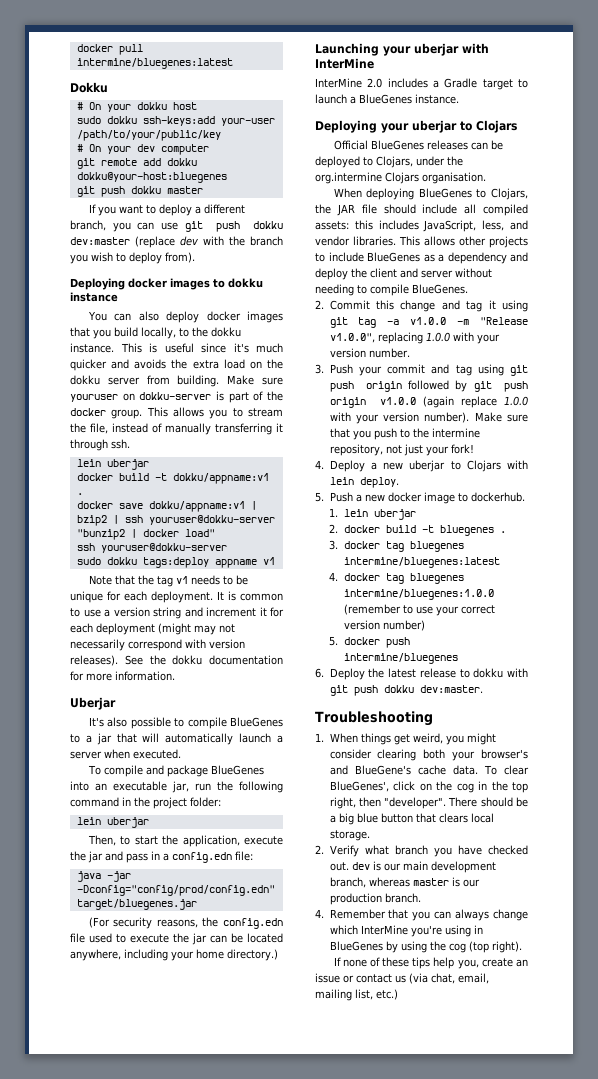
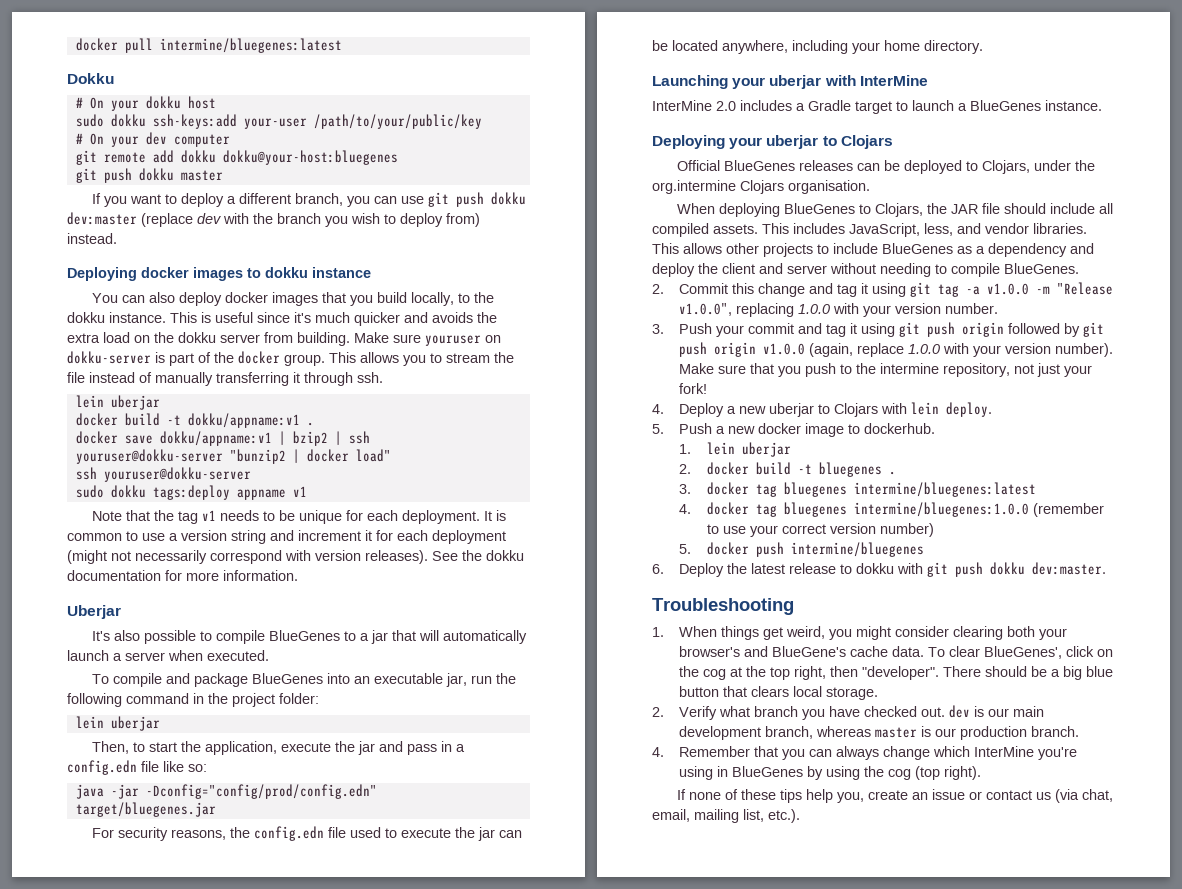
[165,252,195,263] from). -> [446,213,480,227] [67,233,117,244] from) instead.
[90,423,108,434] file, -> [67,372,85,383] file
[194,625,216,635] may -> (107, 557) none
[235,851,253,861] file: -> [141,761,207,772] file like so:
[88,917,110,928] (For -> [92,828,115,838] For
[227,949,278,961] directory.) -> [924,40,983,54] directory.
[315,220,373,230] assets: this -> [713,223,789,234] assets. This
(472, 370) none -> [850,323,858,334] it
[422,396,454,408] (again -> [809,343,854,357] (again,
[478,781,487,790] in -> [730,667,743,677] at
[376,989,398,1000] etc.) -> [768,809,800,823] etc.).

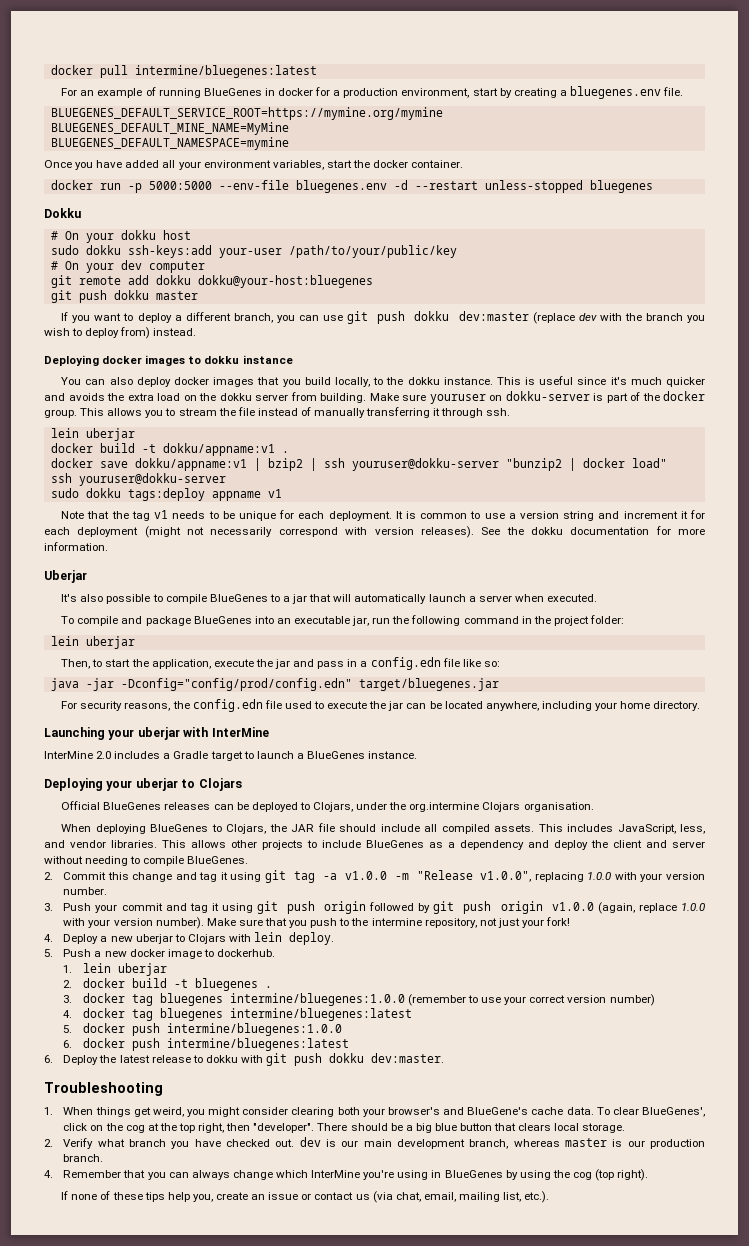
(342, 45) none -> [61,86,684,99] [50,107,443,120] [50,122,289,135] [50,137,289,150] [44,160,464,170] [50,180,653,193] // For an example of running BlueGenes in docker for a production environment, start by creating a bluegenes.env file. // BLUEGENES_DEFAULT_SERVICE_ROOT=https://mymine.org/mymine // BLUEGENES_DEFAULT_MINE_NAME=MyMine // BLUEGENES_DEFAULT_NAMESPACE=mymine // Once you have added all your environment variables, start the docker container. // docker run -p 5000:5000 --env-file bluegenes.env -d --restart unless-stopped bluegenes
[853,482,1036,497] [679,502,847,517] intermine/bluegenes:latest // 4. docker tag bluegenes -> (223, 999) none
[679,542,924,557] 5. docker push intermine/bluegenes -> [63,1008,412,1021] [63,1023,342,1036] [63,1038,349,1051] 4. docker tag bluegenes intermine/bluegenes:latest // 5. docker push intermine/bluegenes:1.0.0 // 6. docker push intermine/bluegenes:latest

